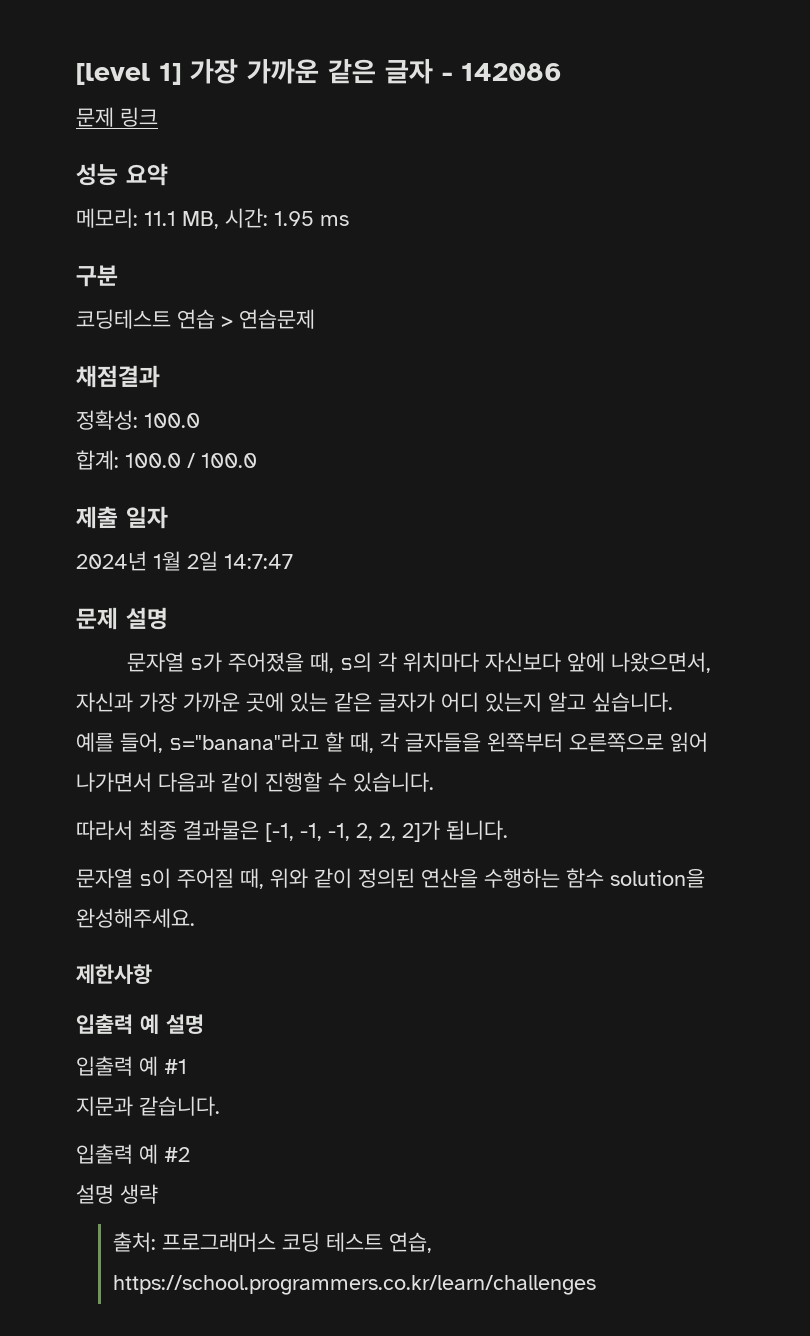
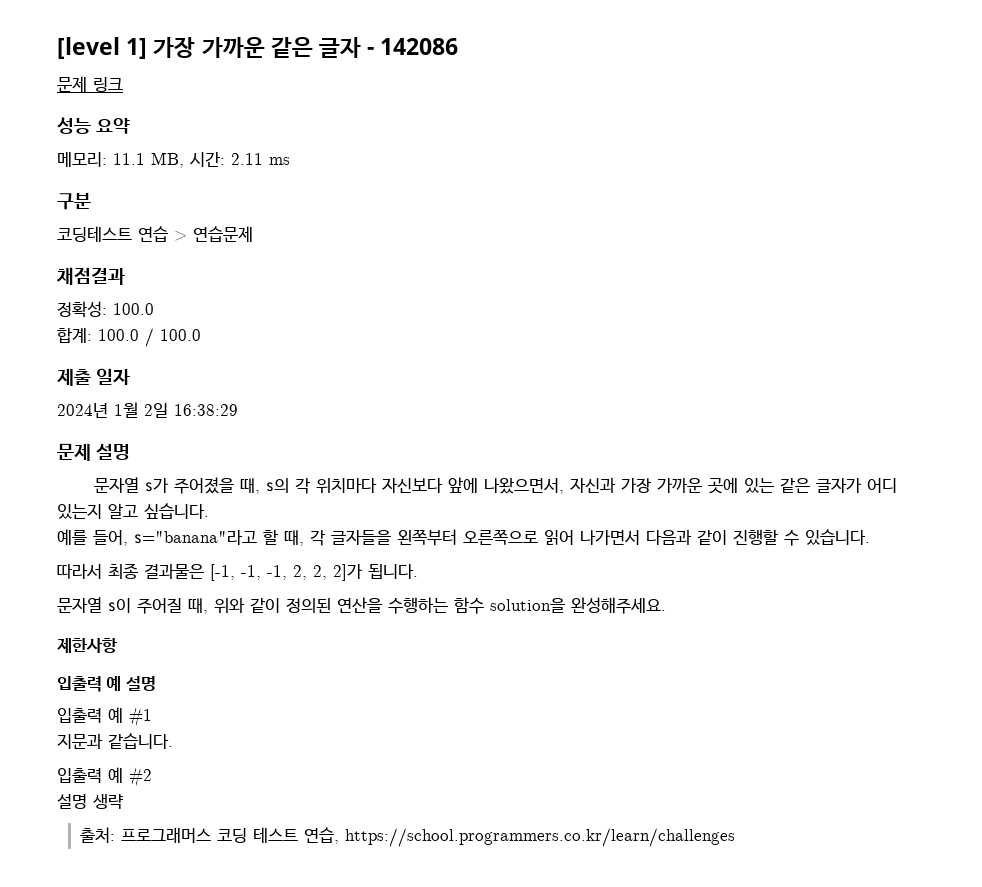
[274,211,314,226] 1.95 -> [231,153,263,165] 2.11
[224,554,293,569] 14:7:47 -> [174,404,238,416] 16:38:29

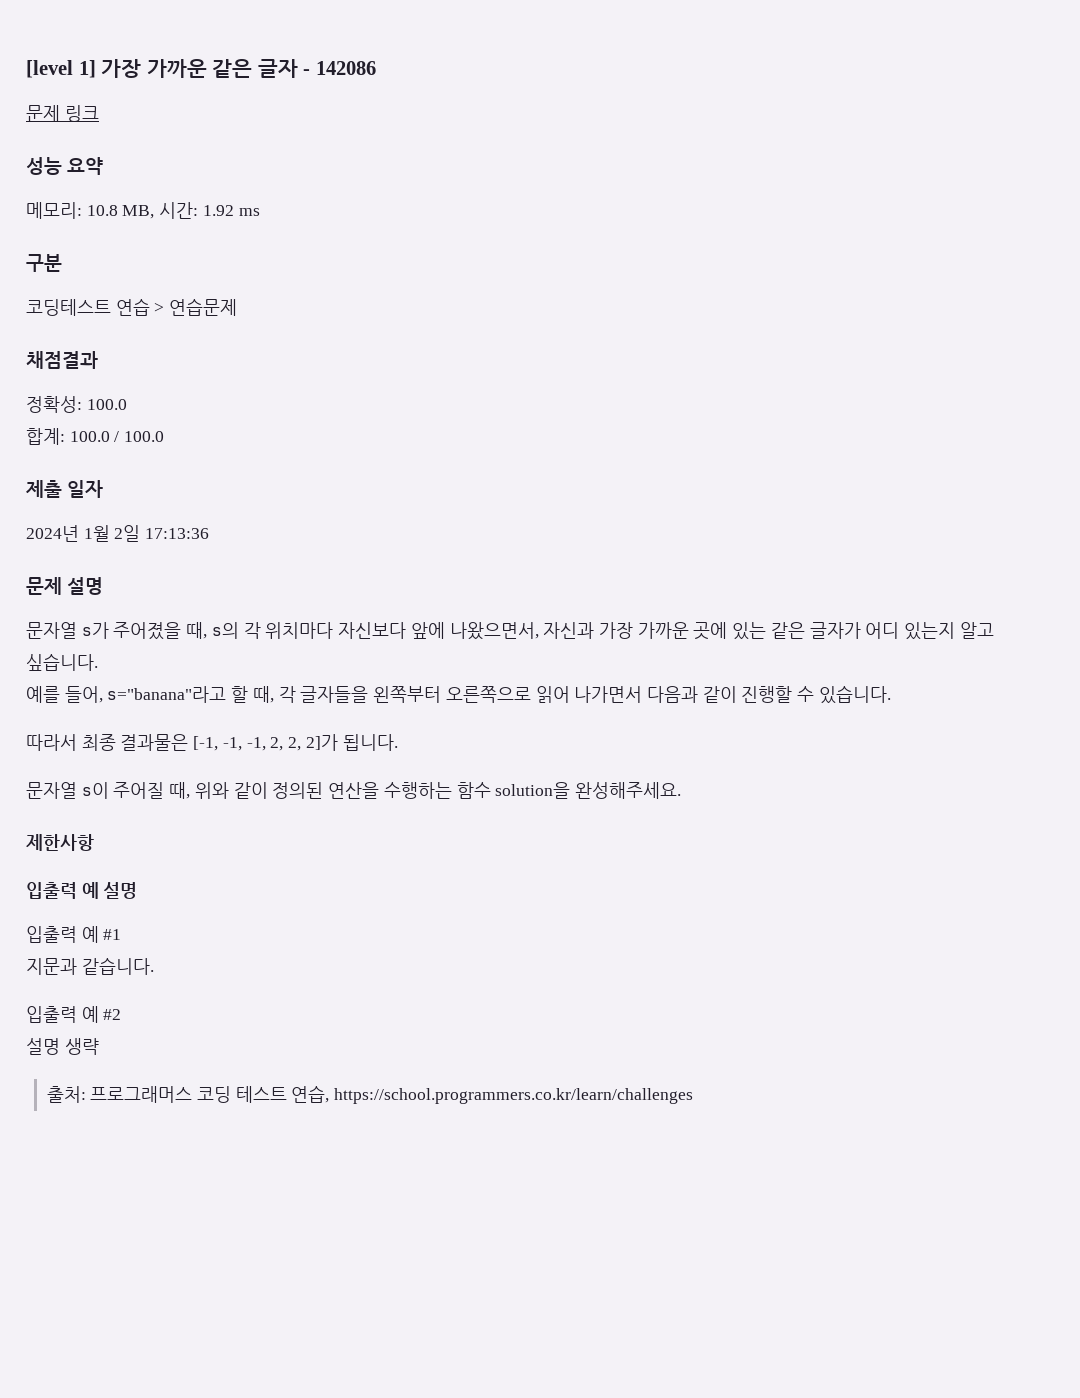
[113,153,145,165] 11.1 -> [86,205,118,216] 10.8
[231,153,263,165] 2.11 -> [202,205,234,216] 1.92
[174,404,238,416] 16:38:29 -> [145,528,210,539] 17:13:36

